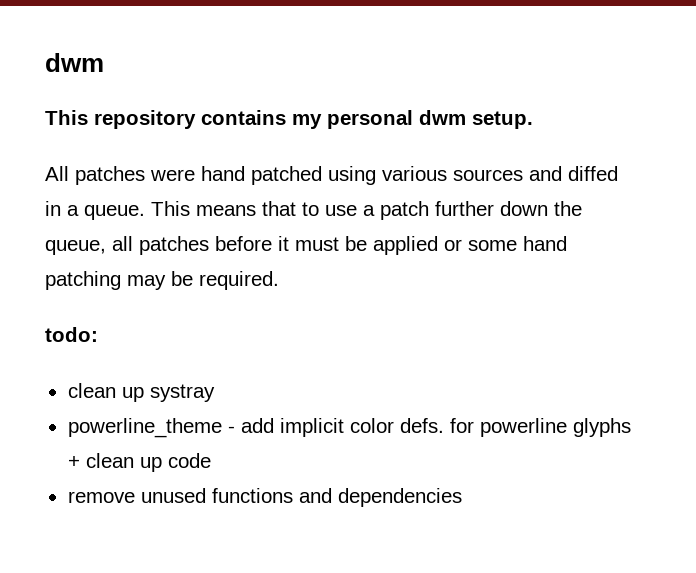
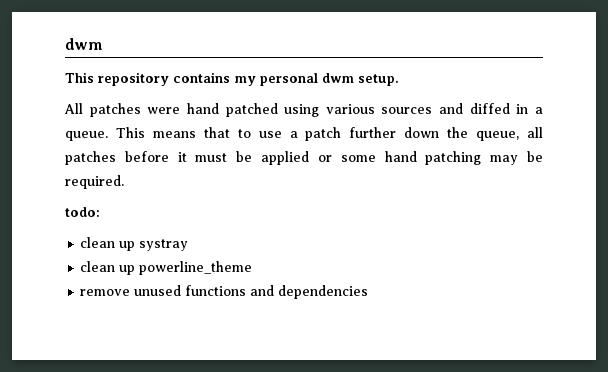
[67,418,631,438] [67,453,211,472] powerline_theme - add implicit color defs. for powerline glyphs + clean up code -> [80,261,253,275] clean up powerline_theme

